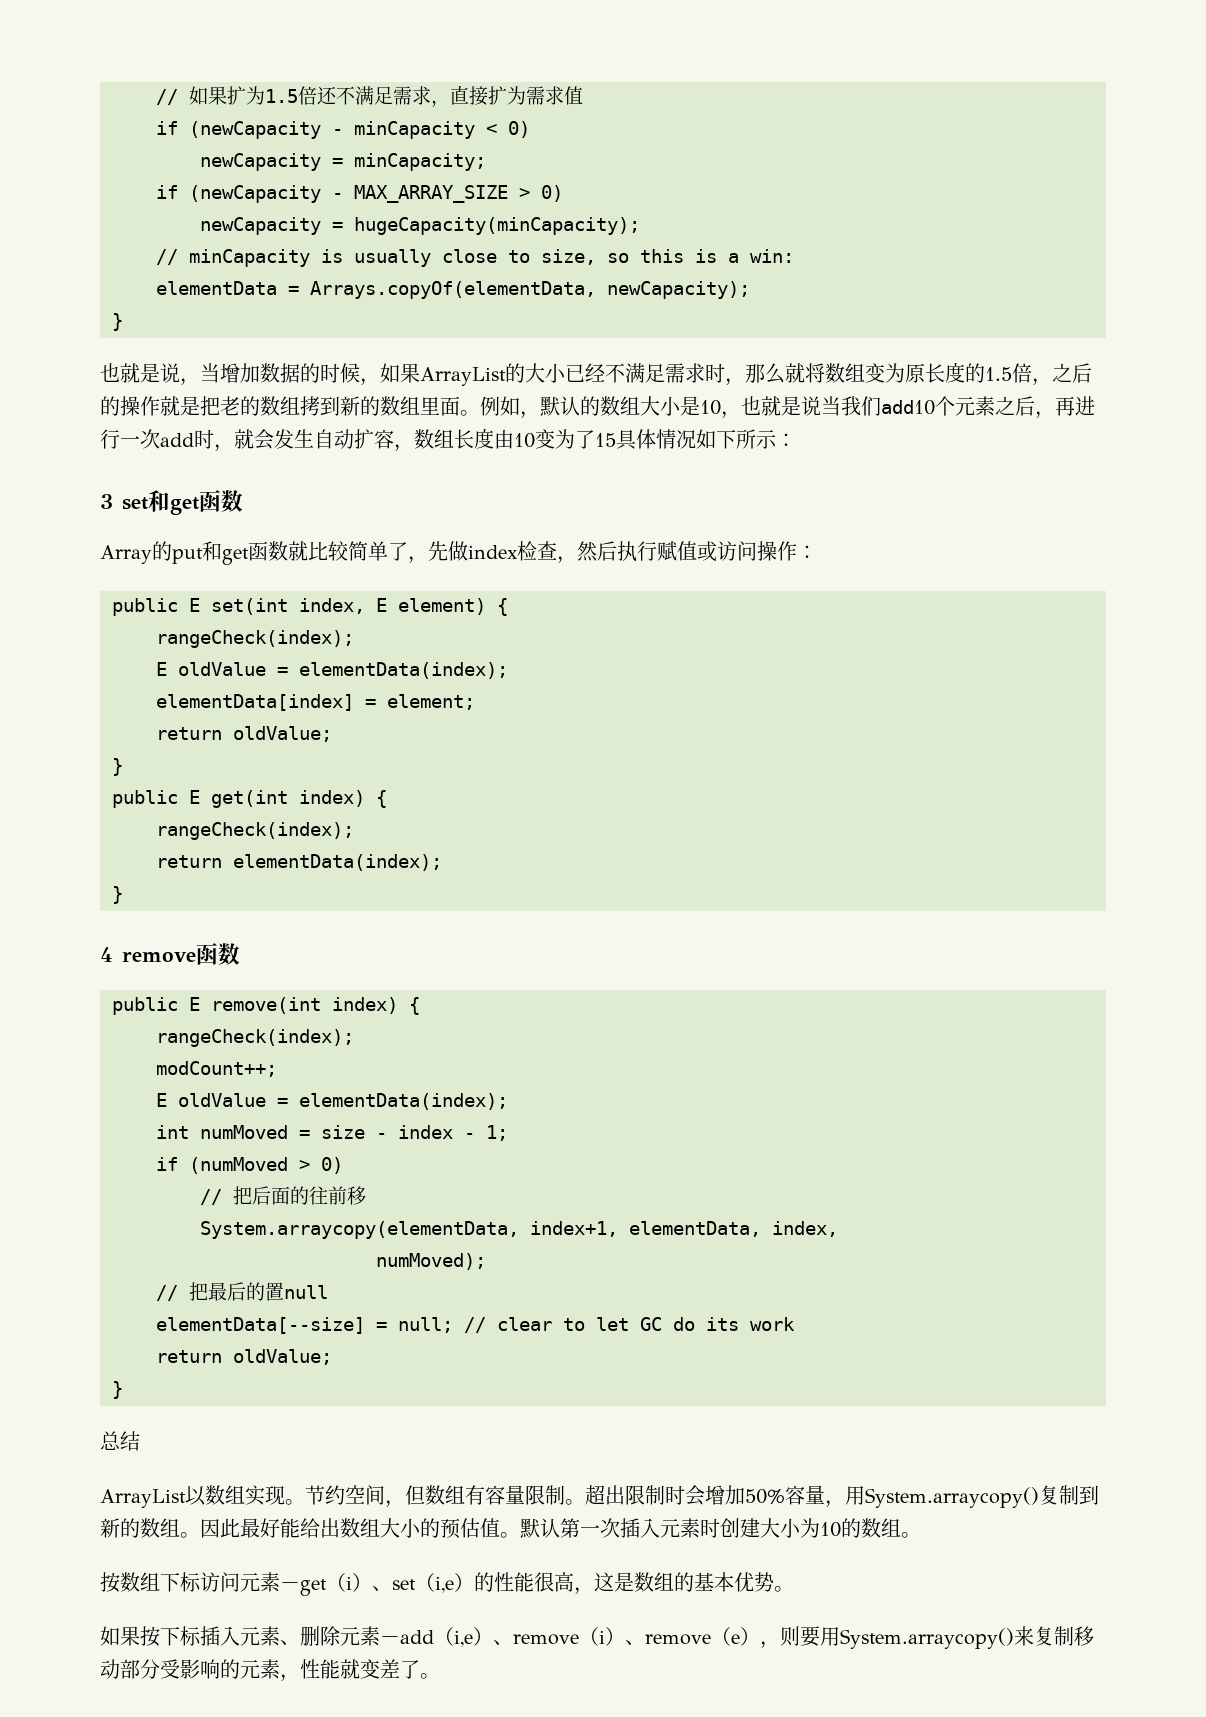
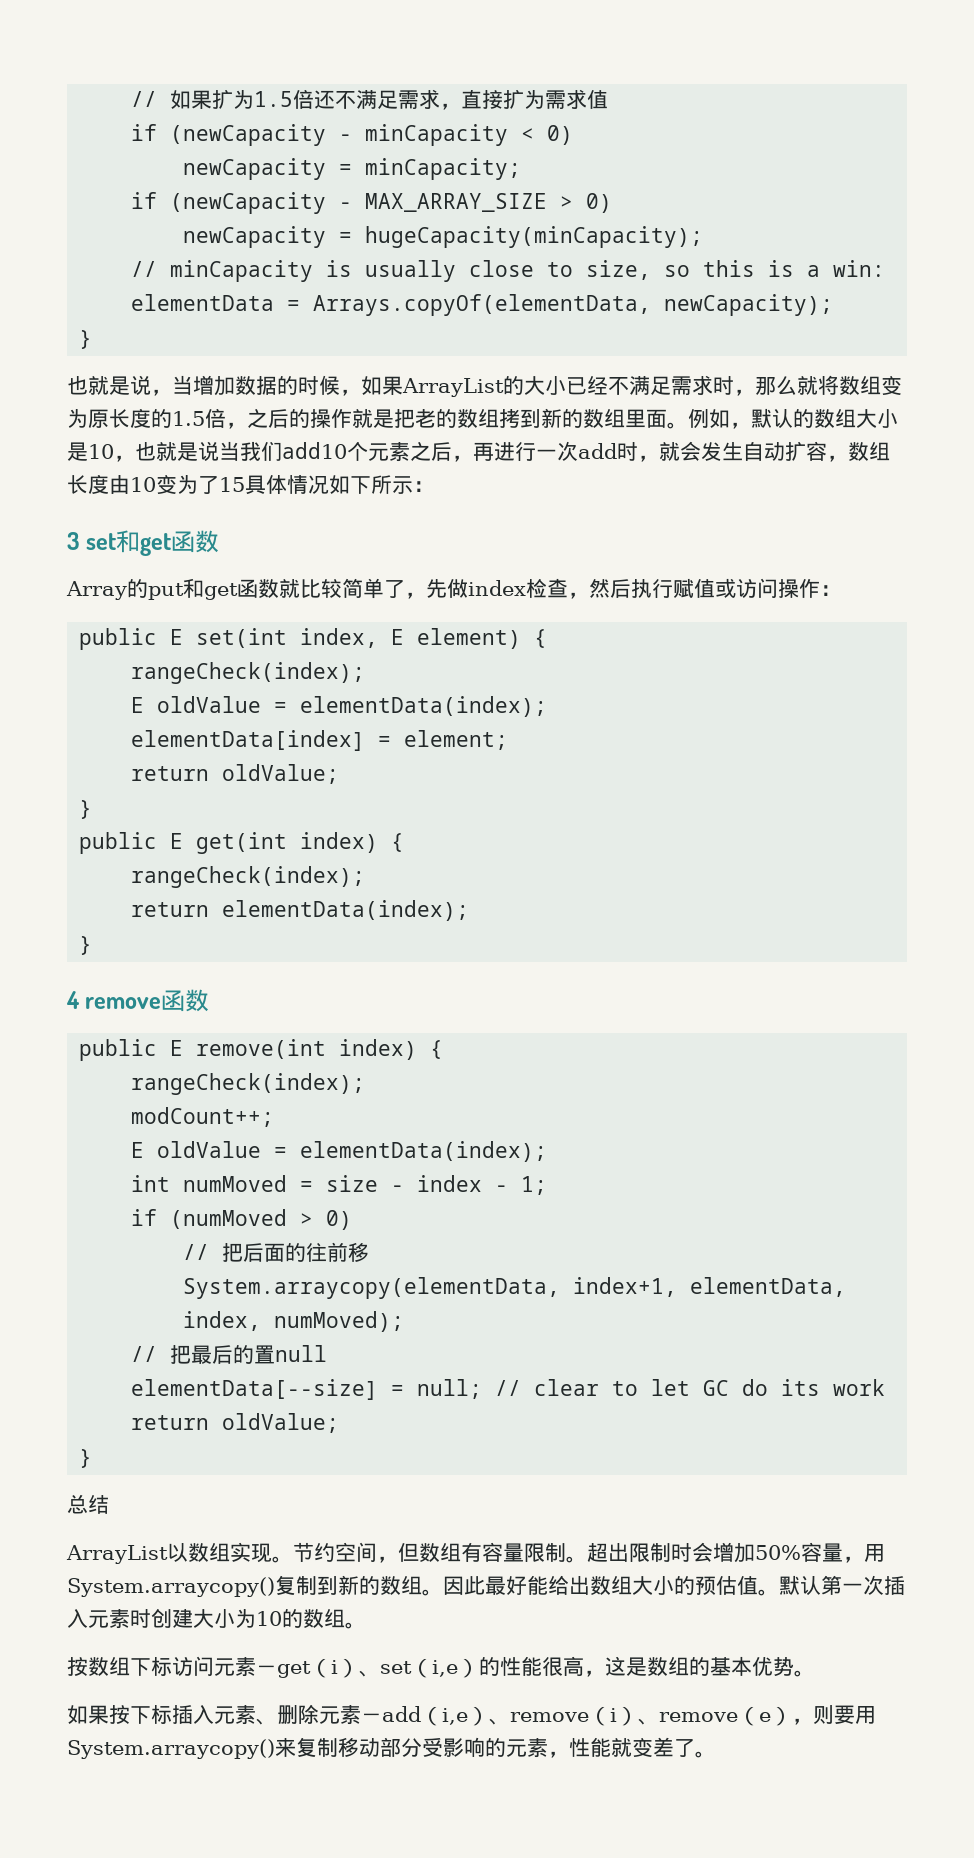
(838, 1229) // -> (262, 1321) none

